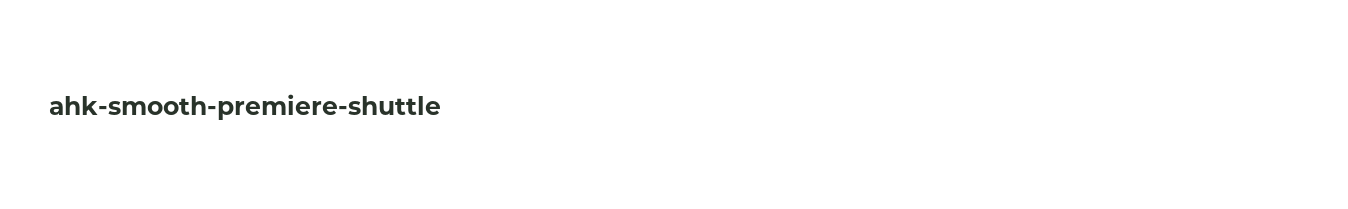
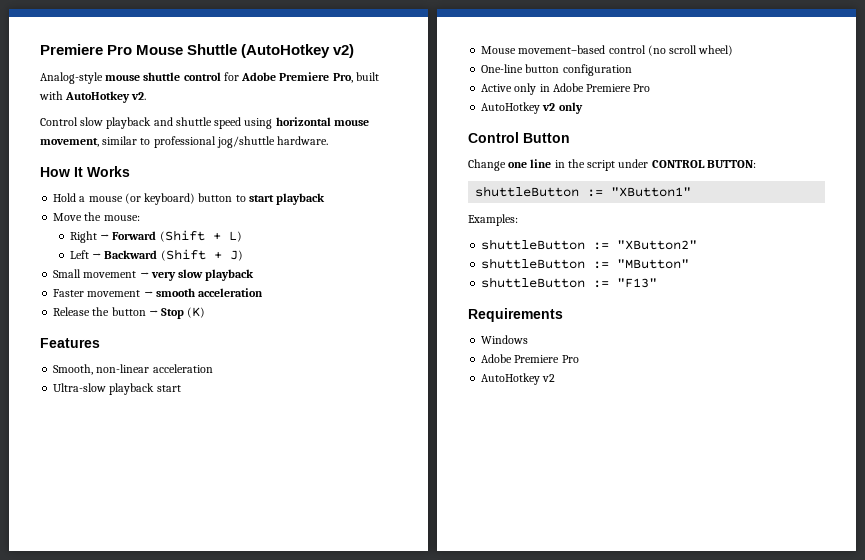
[49,94,441,120] ahk-smooth-premiere-shuttle -> [40,44,355,58] [40,72,379,84] [39,91,147,103] [40,117,369,129] [40,136,329,148] [40,166,130,177] [53,193,326,205] [53,212,140,221] [69,230,242,243] [69,249,243,261] [53,269,255,281] [53,288,264,297] [53,307,206,319] [40,338,100,348] [53,364,213,375] [53,383,181,395] [481,45,734,56] [481,64,632,76] [481,83,651,95] [481,102,583,114] [468,132,570,143] [468,159,756,171] [475,186,692,197] [468,214,518,226] [481,239,698,250] [481,258,690,269] [481,277,658,288] [468,308,563,322] [481,335,529,344] [481,354,579,363] [481,373,556,385] Premiere Pro Mouse Shuttle (AutoHotkey v2) // Analog-style mouse shuttle control for Adobe Premiere Pro, built with AutoHotkey v2. // Control slow playback and shuttle speed using horizontal mouse movement, similar to professional jog/shuttle hardware. // How It Works // Hold a mouse (or keyboard) button to start playback // Move the mouse: // Right → Forward (Shift + L) // Left → Backward (Shift + J) // Small movement → very slow playback // Faster movement → smooth acceleration // Release the button → Stop (K) // Features // Smooth, non-linear acceleration // Ultra-slow playback start // Mouse movement–based control (no scroll wheel) // One-line button configuration // Active only in Adobe Premiere Pro // AutoHotkey v2 only // Control Button // Change one line in the script under CONTROL BUTTON: // shuttleButton := "XButton1" // Examples: // shuttleButton := "XButton2" // shuttleButton := "MButton" // shuttleButton := "F13" // Requirements // Windows // Adobe Premiere Pro // AutoHotkey v2

